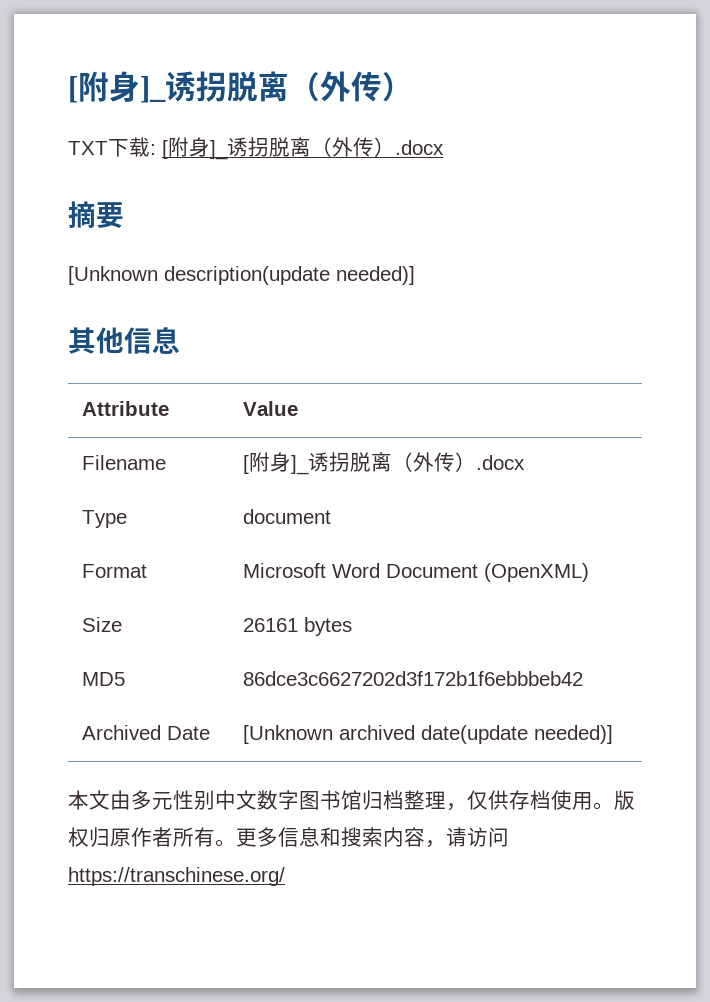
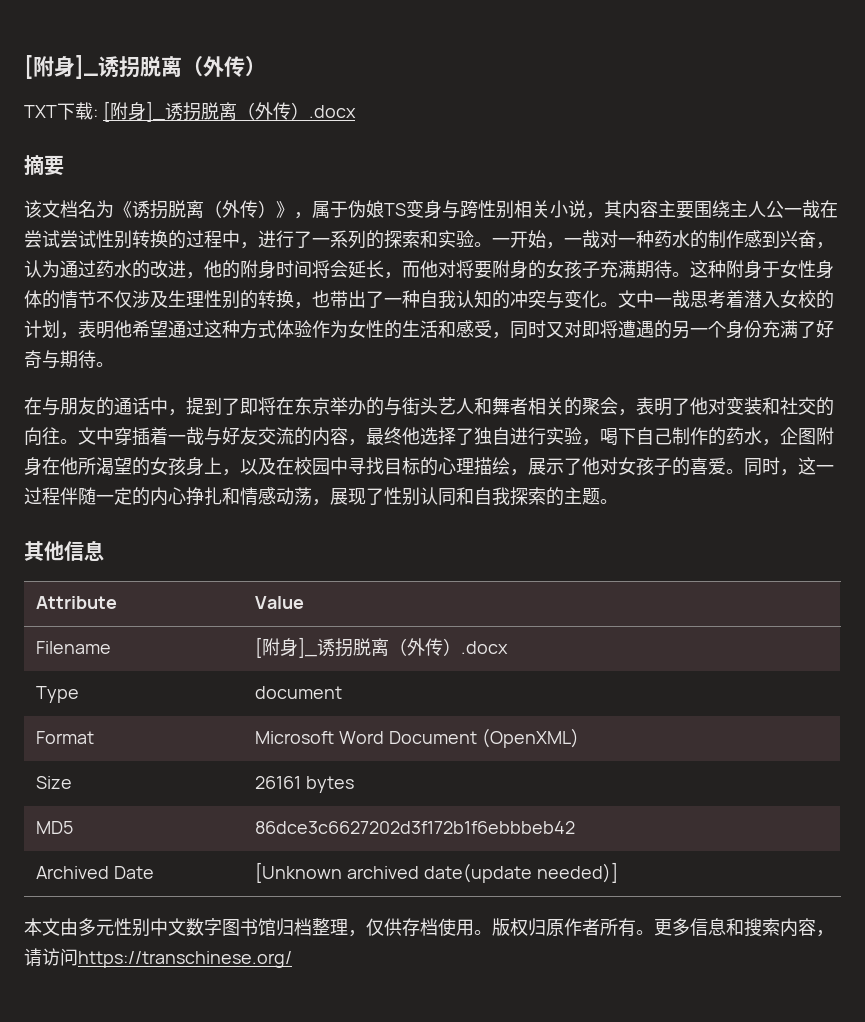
[68,266,415,285] [Unknown description(update needed)] -> [24,200,838,219] [24,230,834,249] [24,260,834,279] [24,290,834,309] [24,320,834,339] [24,350,114,369] [24,397,834,416] [24,427,834,446] [24,457,834,476] [24,487,618,506] 该文档名为《诱拐脱离（外传）》，属于伪娘TS变身与跨性别相关小说，其内容主要围绕主人公一哉在尝试尝试性别转换的过程中，进行了一系列的探索和实验。一开始，一哉对一种药水的制作感到兴奋，认为通过药水的改进，他的附身时间将会延长，而他对将要附身的女孩子充满期待。这种附身于女性身体的情节不仅涉及生理性别的转换，也带出了一种自我认知的冲突与变化。文中一哉思考着潜入女校的计划，表明他希望通过这种方式体验作为女性的生活和感受，同时又对即将遭遇的另一个身份充满了好奇与期待。 // 在与朋友的通话中，提到了即将在东京举办的与街头艺人和舞者相关的聚会，表明了他对变装和社交的向往。文中穿插着一哉与好友交流的内容，最终他选择了独自进行实验，喝下自己制作的药水，企图附身在他所渴望的女孩身上，以及在校园中寻找目标的心理描绘，展示了他对女孩子的喜爱。同时，这一过程伴随一定的内心挣扎和情感动荡，展现了性别认同和自我探索的主题。

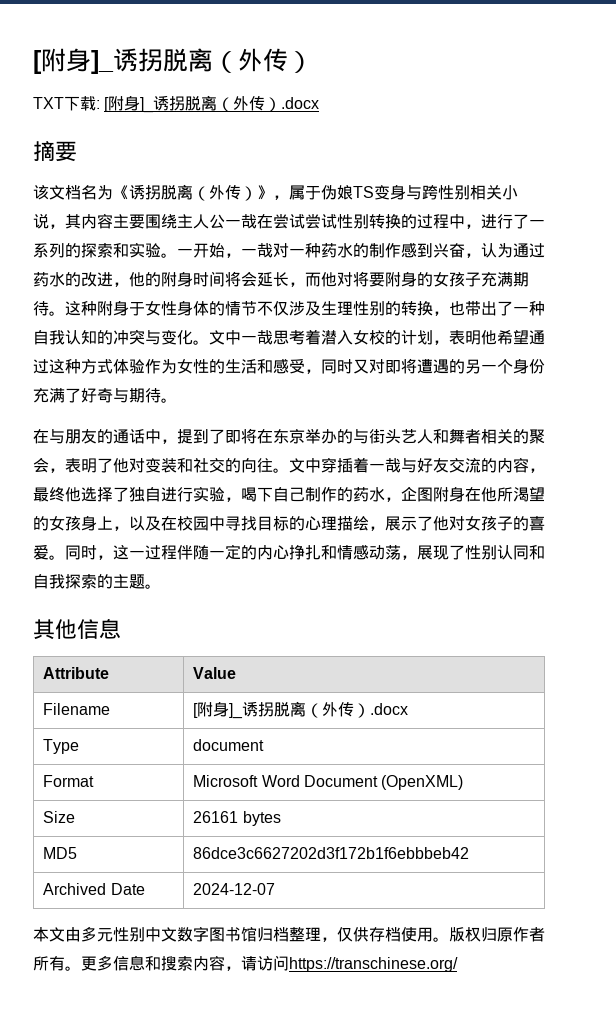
[255,862,618,883] [Unknown archived date(update needed)] -> [193,883,276,895] 2024-12-07

